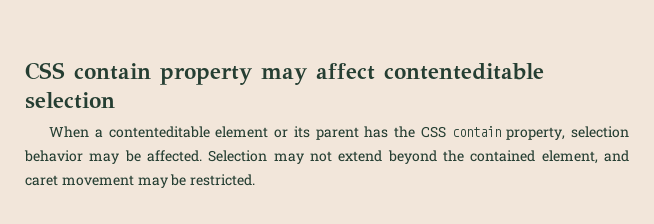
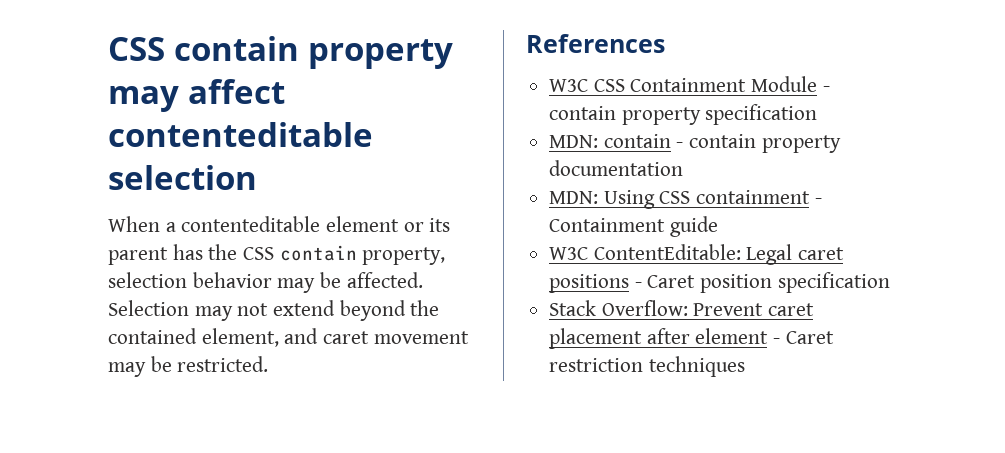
(256, 180) none -> [526,34,665,53] [549,76,830,92] [549,104,818,125] [549,134,841,153] [549,160,684,176] [549,190,822,209] [549,216,718,237] [549,244,845,265] [549,272,890,293] [549,300,815,316] [549,328,834,349] [549,356,745,377] // References // W3C CSS Containment Module - contain property specification // MDN: contain - contain property documentation // MDN: Using CSS containment - Containment guide // W3C ContentEditable: Legal caret positions - Caret position specification // Stack Overflow: Prevent caret placement after element - Caret restriction techniques

